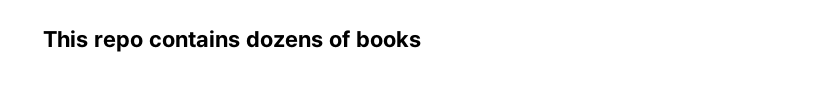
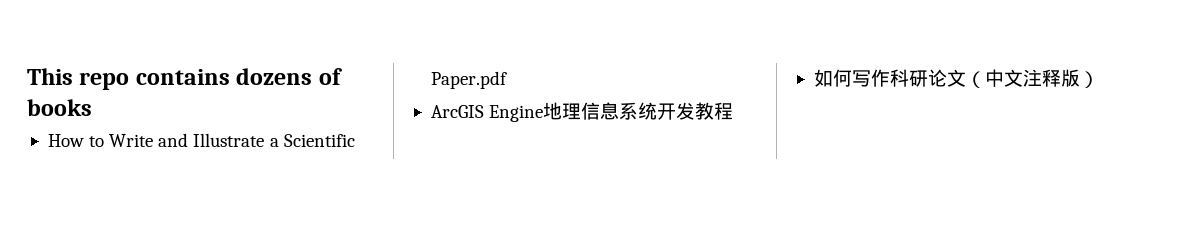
(422, 39) none -> [47,133,355,147] [430,71,507,89] [430,102,734,122] [813,69,1099,88] // How to Write and Illustrate a Scientific Paper.pdf // ArcGIS Engine地理信息系统开发教程 // 如何写作科研论文（中文注释版）

